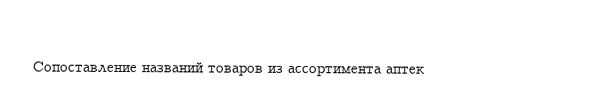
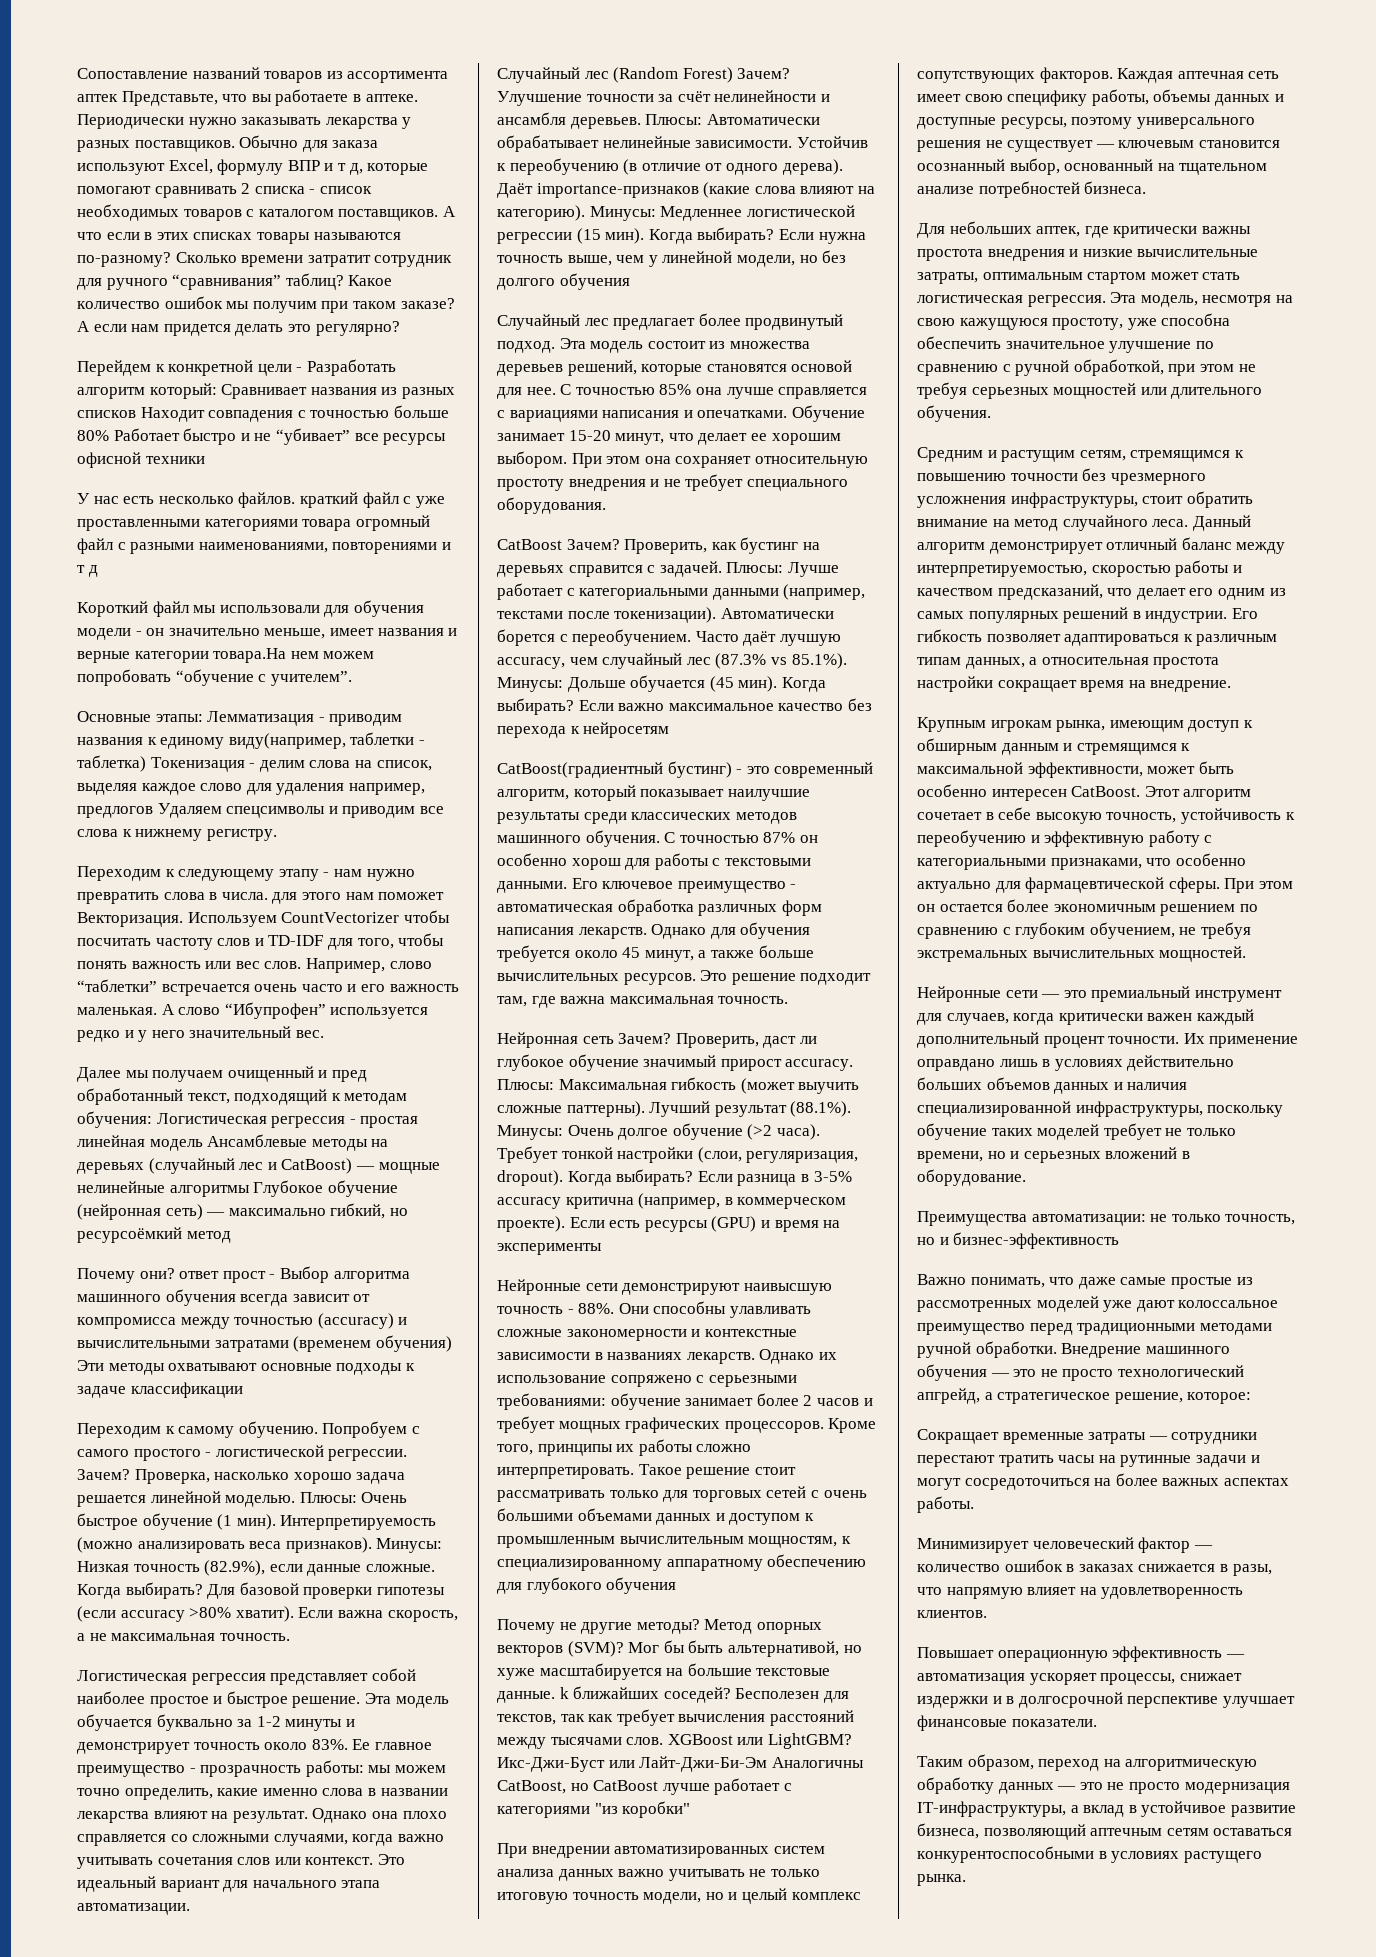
(424, 70) none -> [121,89,418,106] [77,114,412,129] [77,135,379,152] [77,159,429,175] [77,183,372,198] [77,204,456,221] [77,232,401,244] [77,252,453,267] [77,273,393,290] [77,296,455,313] [77,321,400,336] [77,359,396,376] [77,383,455,399] [77,405,449,422] [77,428,447,445] [77,452,205,468] [77,492,445,508] [77,515,430,531] [77,538,451,554] [77,565,98,577] [77,600,424,617] [77,628,458,640] [77,648,375,663] [77,669,352,686] [77,711,403,726] [77,732,425,749] [77,755,432,772] [77,783,425,795] [77,803,444,818] [77,829,277,841] [77,866,415,881] [77,892,445,904] [77,910,450,927] [77,933,445,950] [77,958,432,973] [77,979,459,996] [77,1002,429,1019] [77,1026,324,1042] [77,1066,367,1082] [77,1088,408,1105] [77,1111,419,1128] [77,1134,389,1151] [77,1158,440,1174] [77,1180,398,1197] [77,1203,408,1220] [77,1227,231,1243] [77,1266,410,1283] [77,1289,371,1306] [77,1313,408,1329] [77,1335,452,1352] [77,1360,415,1375] [77,1382,243,1398] [77,1421,420,1438] [77,1445,408,1461] [77,1469,406,1484] [77,1491,408,1507] [77,1513,437,1530] [77,1537,443,1553] [77,1560,435,1576] [77,1582,445,1599] [77,1606,458,1622] [77,1633,290,1641] [77,1668,416,1685] [77,1691,449,1708] [77,1714,355,1731] [77,1739,432,1754] [77,1760,446,1777] [77,1788,448,1800] [77,1808,447,1823] [77,1834,444,1846] [77,1854,405,1869] [77,1876,381,1892] [77,1903,190,1915] [497,67,791,83] [497,90,830,106] [497,112,820,129] [497,135,868,152] [497,158,843,175] [497,182,875,198] [497,205,855,221] [497,227,866,244] [497,250,847,267] [497,273,630,290] [497,313,844,330] [497,338,810,353] [497,360,853,376] [497,384,868,399] [497,405,865,422] [497,430,841,445] [497,451,868,468] [497,474,848,491] [497,497,606,514] [497,537,820,554] [497,561,839,577] [497,583,866,600] [497,607,834,623] [497,629,841,646] [497,653,847,669] [497,675,826,692] [497,698,872,715] [497,722,670,738] [497,761,874,778] [497,785,810,801] [497,812,797,824] [497,830,818,847] [497,853,811,870] [497,878,797,893] [497,899,822,916] [497,922,811,939] [497,945,814,962] [497,970,872,985] [497,996,789,1008] [497,1032,817,1048] [497,1054,854,1071] [497,1077,860,1094] [497,1101,852,1117] [497,1123,820,1140] [497,1146,859,1163] [497,1169,852,1186] [497,1193,847,1209] [497,1216,841,1232] [497,1243,602,1255] [497,1279,832,1295] [497,1301,811,1318] [497,1329,797,1341] [497,1349,837,1364] [497,1375,797,1387] [497,1393,873,1410] [497,1416,877,1433] [497,1439,752,1456] [497,1464,796,1479] [497,1486,867,1502] [497,1508,814,1525] [497,1536,851,1548] [497,1554,867,1571] [497,1577,677,1594] [497,1619,822,1634] [497,1640,862,1657] [497,1663,831,1680] [497,1686,849,1703] [497,1709,854,1726] [497,1733,852,1749] [497,1756,864,1772] [497,1778,792,1795] [497,1801,691,1818] [497,1843,825,1858] [497,1869,820,1881] [497,1888,861,1904] [917,67,1280,83] [917,89,1284,106] [917,117,1255,129] [917,140,1280,152] [917,158,1268,175] [917,181,1147,198] [917,221,1251,238] [917,249,1259,261] [917,272,1241,284] [917,292,1293,307] [917,313,1231,330] [917,336,1214,353] [917,359,1256,376] [917,382,1263,399] [917,405,991,422] [917,447,1244,462] [917,468,1206,485] [917,491,1253,508] [917,515,1251,531] [917,537,1286,554] [917,560,1242,577] [917,584,1286,600] [917,607,1258,623] [917,629,1278,646] [917,657,1220,669] [917,676,1232,692] [917,717,1253,732] [917,738,1191,755] [917,761,1234,778] [917,784,1252,801] [917,807,1295,824] [917,830,1213,847] [917,853,1246,870] [917,877,1293,893] [917,899,1258,916] [917,922,1251,939] [917,946,1247,962] [917,986,1282,1002] [917,1009,1254,1025] [917,1032,1299,1048] [917,1055,1235,1071] [917,1077,1188,1094] [917,1101,1284,1117] [917,1123,1236,1140] [917,1147,1190,1163] [917,1169,1026,1186] [917,1211,1296,1226] [917,1232,1120,1249] [917,1274,1253,1289] [917,1296,1279,1312] [917,1323,1272,1335] [917,1341,1230,1358] [917,1364,1244,1381] [917,1388,1252,1404] [917,1429,1258,1444] [917,1455,1260,1467] [917,1473,1289,1490] [917,1496,974,1513] [917,1537,1213,1553] [917,1559,1272,1576] [917,1587,1244,1599] [917,1610,987,1618] [917,1646,1245,1662] [917,1673,1242,1685] [917,1692,1295,1708] [917,1715,1097,1731] [917,1754,1258,1771] [917,1777,1290,1794] [917,1801,1296,1817] [917,1823,1293,1840] [917,1846,1262,1863] [917,1874,966,1886] Представьте, что вы работаете в аптеке. Периодически нужно заказывать лекарства у разных поставщиков. Обычно для заказа используют Excel, формулу ВПР и т д, которые помогают сравнивать 2 списка - список необходимых товаров с каталогом поставщиков. А что если в этих списках товары называются по-разному? Сколько времени затратит сотрудник для ручного “сравнивания” таблиц? Какое количество ошибок мы получим при таком заказе? А если нам придется делать это регулярно? // Перейдем к конкретной цели - Разработать алгоритм который: Сравнивает названия из разных списков Находит совпадения с точностью больше 80% Работает быстро и не “убивает” все ресурсы офисной техники // У нас есть несколько файлов. краткий файл с уже проставленными категориями товара огромный файл с разными наименованиями, повторениями и т д // Короткий файл мы использовали для обучения модели - он значительно меньше, имеет названия и верные категории товара.На нем можем попробовать “обучение с учителем”. // Основные этапы: Лемматизация - приводим названия к единому виду(например, таблетки - таблетка) Токенизация - делим слова на список, выделяя каждое слово для удаления например, предлогов Удаляем спецсимволы и приводим все слова к нижнему регистру. // Переходим к следующему этапу - нам нужно превратить слова в числа. для этого нам поможет Векторизация. Используем CountVectorizer чтобы посчитать частоту слов и TD-IDF для того, чтобы понять важность или вес слов. Например, слово “таблетки” встречается очень часто и его важность маленькая. А слово “Ибупрофен” используется редко и у него значительный вес. // Далее мы получаем очищенный и пред обработанный текст, подходящий к методам обучения: Логистическая регрессия - простая линейная модель Ансамблевые методы на деревьях (случайный лес и CatBoost) — мощные нелинейные алгоритмы Глубокое обучение (нейронная сеть) — максимально гибкий, но ресурсоёмкий метод // Почему они? ответ прост - Выбор алгоритма машинного обучения всегда зависит от компромисса между точностью (accuracy) и вычислительными затратами (временем обучения) Эти методы охватывают основные подходы к задаче классификации // Переходим к самому обучению. Попробуем с самого простого - логистической регрессии. Зачем? Проверка, насколько хорошо задача решается линейной моделью. Плюсы: Очень быстрое обучение (1 мин). Интерпретируемость (можно анализировать веса признаков). Минусы: Низкая точность (82.9%), если данные сложные. Когда выбирать? Для базовой проверки гипотезы (если accuracy >80% хватит). Если важна скорость, а не максимальная точность. // Логистическая регрессия представляет собой наиболее простое и быстрое решение. Эта модель обучается буквально за 1-2 минуты и демонстрирует точность около 83%. Ее главное преимущество - прозрачность работы: мы можем точно определить, какие именно слова в названии лекарства влияют на результат. Однако она плохо справляется со сложными случаями, когда важно учитывать сочетания слов или контекст. Это идеальный вариант для начального этапа автоматизации. // Случайный лес (Random Forest) Зачем? Улучшение точности за счёт нелинейности и ансамбля деревьев. Плюсы: Автоматически обрабатывает нелинейные зависимости. Устойчив к переобучению (в отличие от одного дерева). Даёт importance-признаков (какие слова влияют на категорию). Минусы: Медленнее логистической регрессии (15 мин). Когда выбирать? Если нужна точность выше, чем у линейной модели, но без долгого обучения // Случайный лес предлагает более продвинутый подход. Эта модель состоит из множества деревьев решений, которые становятся основой для нее. С точностью 85% она лучше справляется с вариациями написания и опечатками. Обучение занимает 15-20 минут, что делает ее хорошим выбором. При этом она сохраняет относительную простоту внедрения и не требует специального оборудования. // CatBoost Зачем? Проверить, как бустинг на деревьях справится с задачей. Плюсы: Лучше работает с категориальными данными (например, текстами после токенизации). Автоматически борется с переобучением. Часто даёт лучшую accuracy, чем случайный лес (87.3% vs 85.1%). Минусы: Дольше обучается (45 мин). Когда выбирать? Если важно максимальное качество без перехода к нейросетям // CatBoost(градиентный бустинг) - это современный алгоритм, который показывает наилучшие результаты среди классических методов машинного обучения. С точностью 87% он особенно хорош для работы с текстовыми данными. Его ключевое преимущество - автоматическая обработка различных форм написания лекарств. Однако для обучения требуется около 45 минут, а также больше вычислительных ресурсов. Это решение подходит там, где важна максимальная точность. // Нейронная сеть Зачем? Проверить, даст ли глубокое обучение значимый прирост accuracy. Плюсы: Максимальная гибкость (может выучить сложные паттерны). Лучший результат (88.1%). Минусы: Очень долгое обучение (>2 часа). Требует тонкой настройки (слои, регуляризация, dropout). Когда выбирать? Если разница в 3-5% accuracy критична (например, в коммерческом проекте). Если есть ресурсы (GPU) и время на эксперименты // Нейронные сети демонстрируют наивысшую точность - 88%. Они способны улавливать сложные закономерности и контекстные зависимости в названиях лекарств. Однако их использование сопряжено с серьезными требованиями: обучение занимает более 2 часов и требует мощных графических процессоров. Кроме того, принципы их работы сложно интерпретировать. Такое решение стоит рассматривать только для торговых сетей с очень большими объемами данных и доступом к промышленным вычислительным мощностям, к специализированному аппаратному обеспечению для глубокого обучения // Почему не другие методы? Метод опорных векторов (SVM)? Мог бы быть альтернативой, но хуже масштабируется на большие текстовые данные. k ближайших соседей? Бесполезен для текстов, так как требует вычисления расстояний между тысячами слов. XGBoost или LightGBM? Икс-Джи-Буст или Лайт-Джи-Би-Эм Аналогичны CatBoost, но CatBoost лучше работает с категориями "из коробки" // При внедрении автоматизированных систем анализа данных важно учитывать не только итоговую точность модели, но и целый комплекс сопутствующих факторов. Каждая аптечная сеть имеет свою специфику работы, объемы данных и доступные ресурсы, поэтому универсального решения не существует — ключевым становится осознанный выбор, основанный на тщательном анализе потребностей бизнеса. // Для небольших аптек, где критически важны простота внедрения и низкие вычислительные затраты, оптимальным стартом может стать логистическая регрессия. Эта модель, несмотря на свою кажущуюся простоту, уже способна обеспечить значительное улучшение по сравнению с ручной обработкой, при этом не требуя серьезных мощностей или длительного обучения. // Средним и растущим сетям, стремящимся к повышению точности без чрезмерного усложнения инфраструктуры, стоит обратить внимание на метод случайного леса. Данный алгоритм демонстрирует отличный баланс между интерпретируемостью, скоростью работы и качеством предсказаний, что делает его одним из самых популярных решений в индустрии. Его гибкость позволяет адаптироваться к различным типам данных, а относительная простота настройки сокращает время на внедрение. // Крупным игрокам рынка, имеющим доступ к обширным данным и стремящимся к максимальной эффективности, может быть особенно интересен CatBoost. Этот алгоритм сочетает в себе высокую точность, устойчивость к переобучению и эффективную работу с категориальными признаками, что особенно актуально для фармацевтической сферы. При этом он остается более экономичным решением по сравнению с глубоким обучением, не требуя экстремальных вычислительных мощностей. // Нейронные сети — это премиальный инструмент для случаев, когда критически важен каждый дополнительный процент точности. Их применение оправдано лишь в условиях действительно больших объемов данных и наличия специализированной инфраструктуры, поскольку обучение таких моделей требует не только времени, но и серьезных вложений в оборудование. // Преимущества автоматизации: не только точность, но и бизнес-эффективность // Важно понимать, что даже самые простые из рассмотренных моделей уже дают колоссальное преимущество перед традиционными методами ручной обработки. Внедрение машинного обучения — это не просто технологический апгрейд, а стратегическое решение, которое: // Сокращает временные затраты — сотрудники перестают тратить часы на рутинные задачи и могут сосредоточиться на более важных аспектах работы. // Минимизирует человеческий фактор — количество ошибок в заказах снижается в разы, что напрямую влияет на удовлетворенность клиентов. // Повышает операционную эффективность — автоматизация ускоряет процессы, снижает издержки и в долгосрочной перспективе улучшает финансовые показатели. // Таким образом, переход на алгоритмическую обработку данных — это не просто модернизация IT-инфраструктуры, а вклад в устойчивое развитие бизнеса, позволяющий аптечным сетям оставаться конкурентоспособными в условиях растущего рынка.

